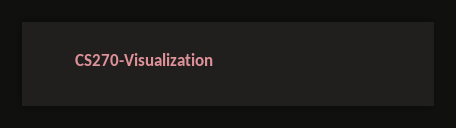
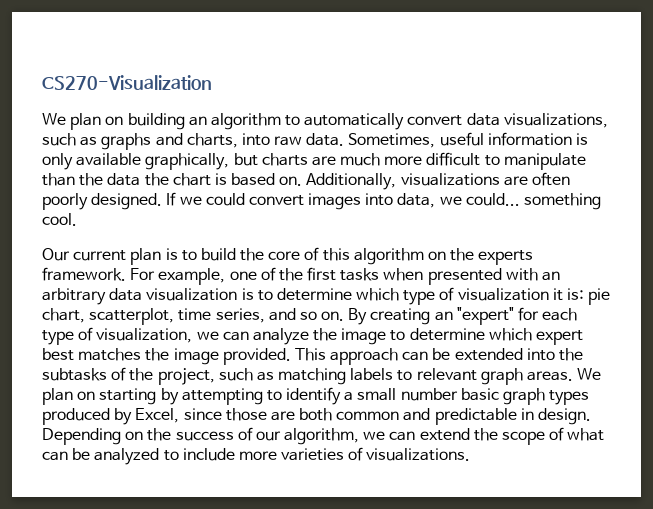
(213, 59) none -> [42,113,608,130] [42,132,589,150] [42,152,586,170] [42,172,571,190] [42,192,602,210] [42,213,77,226] [42,247,534,265] [42,267,561,285] [42,287,611,305] [42,307,578,325] [42,327,584,345] [42,348,584,365] [42,367,602,385] [42,387,590,405] [42,408,592,425] [42,427,605,445] [42,447,471,465] // We plan on building an algorithm to automatically convert data visualizations, such as graphs and charts, into raw data. Sometimes, useful information is only available graphically, but charts are much more difficult to manipulate than the data the chart is based on. Additionally, visualizations are often poorly designed. If we could convert images into data, we could... something cool. // Our current plan is to build the core of this algorithm on the experts framework. For example, one of the first tasks when presented with an arbitrary data visualization is to determine which type of visualization it is: pie chart, scatterplot, time series, and so on. By creating an "expert" for each type of visualization, we can analyze the image to determine which expert best matches the image provided. This approach can be extended into the subtasks of the project, such as matching labels to relevant graph areas. We plan on starting by attempting to identify a small number basic graph types produced by Excel, since those are both common and predictable in design. Depending on the success of our algorithm, we can extend the scope of what can be analyzed to include more varieties of visualizations.

